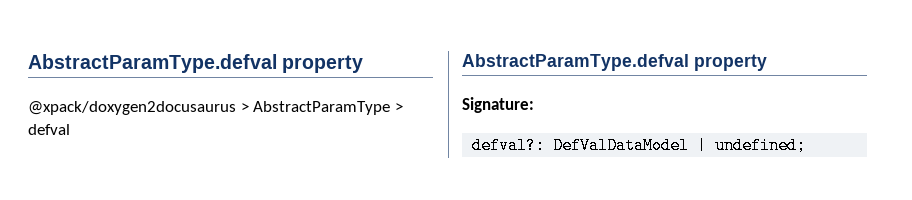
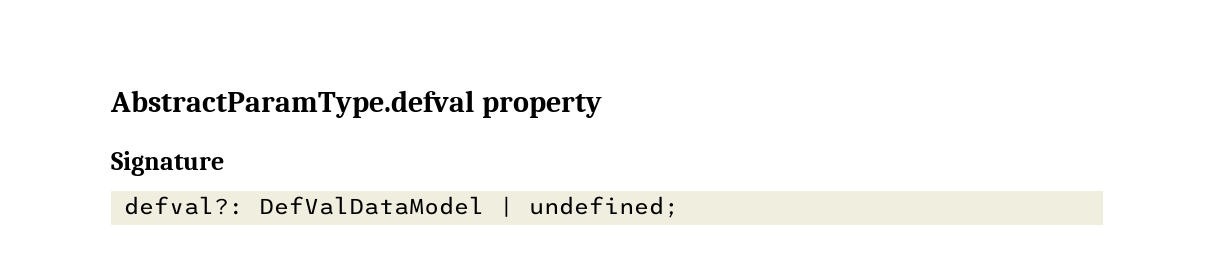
[28,54,364,73] [28,101,403,115] [28,124,70,135] [462,54,767,71] [462,97,534,113] AbstractParamType.defval property // @xpack/doxygen2docusaurus > AbstractParamType > defval // AbstractParamType.defval property // Signature: -> [110,90,603,118] [111,151,224,176] AbstractParamType.defval property // Signature

